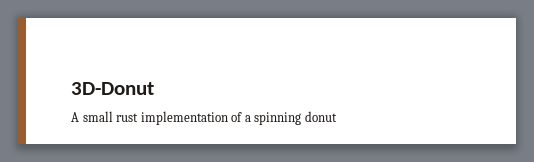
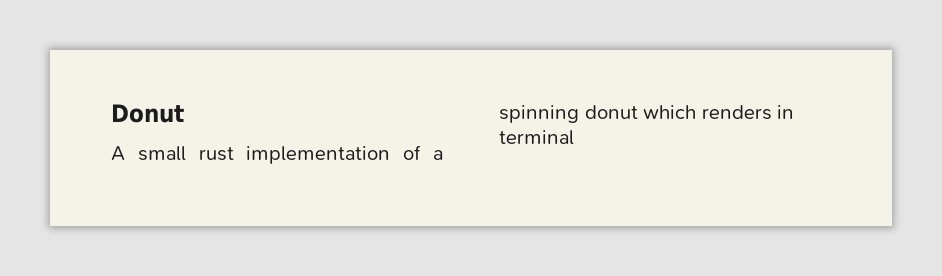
[71,82,154,95] 3D-Donut -> [111,104,184,123] Donut
(337, 116) none -> [643,105,795,120] [499,130,574,145] which renders in terminal

